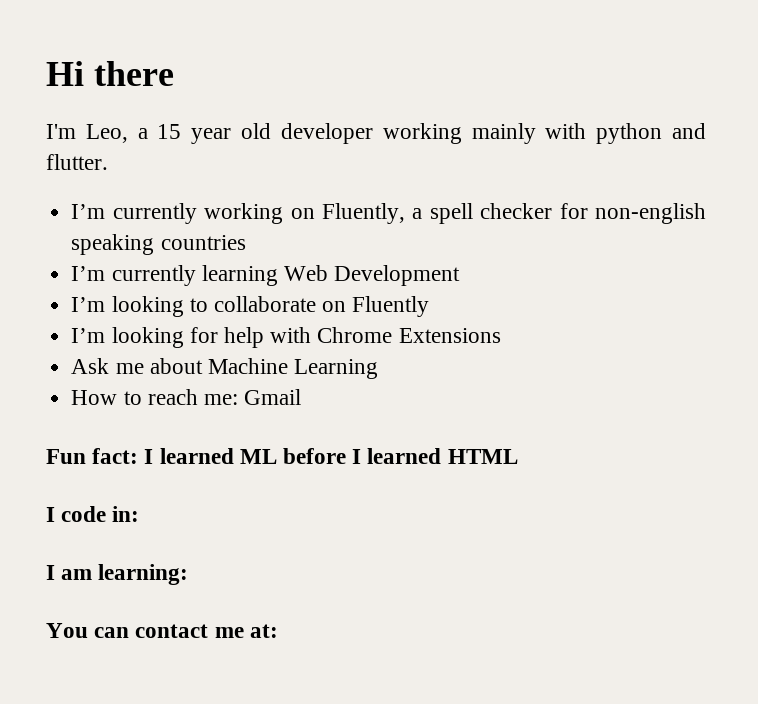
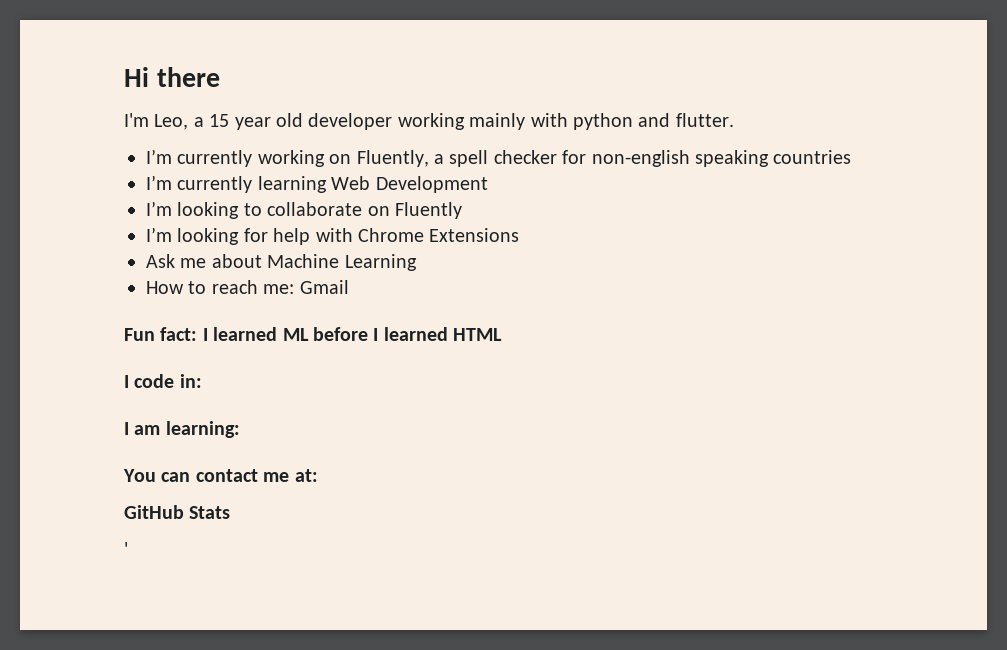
(278, 631) none -> [124,505,231,519] [124,542,128,556] // GitHub Stats // '

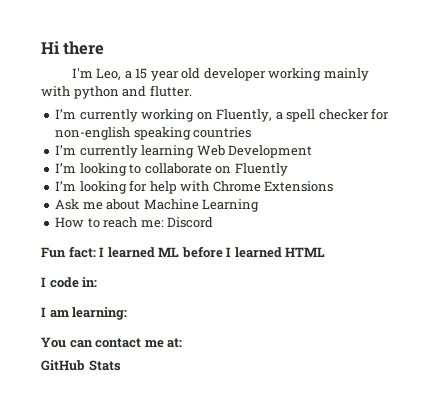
[299,280,349,294] Gmail -> [167,217,214,228] Discord
[124,542,128,556] // ' -> (121, 365) none

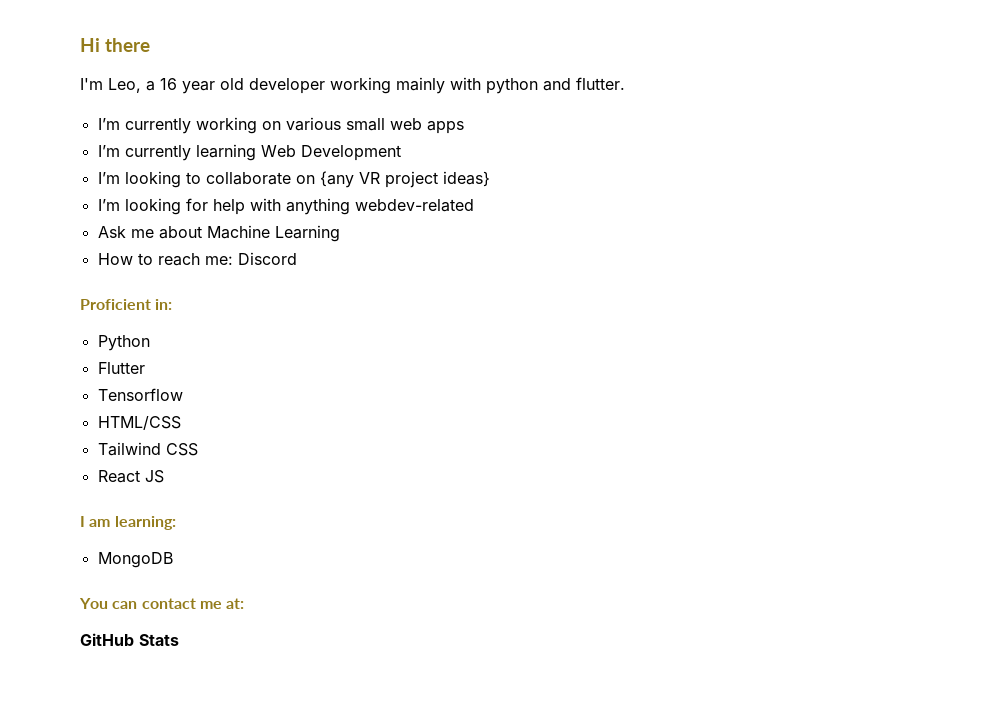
[135,68,148,79] 15 -> [160,78,177,90] 16
[216,108,390,122] [55,127,252,140] Fluently, a spell checker for non-english speaking countries -> [285,117,464,134] various small web apps
[234,163,288,176] Fluently -> [319,171,490,188] {any VR project ideas}
[212,181,334,192] Chrome Extensions -> [285,198,474,215] anything webdev-related
[41,246,326,258] [41,277,98,288] Fun fact: I learned ML before I learned HTML // I code in: -> [80,299,173,310] [97,335,150,351] [97,362,145,374] [97,388,183,401] [97,416,181,430] [97,442,198,456] [97,470,164,483] Proficient in: // Python // Flutter // Tensorflow // HTML/CSS // Tailwind CSS // React JS
(128, 313) none -> [97,552,173,568] // MongoDB

